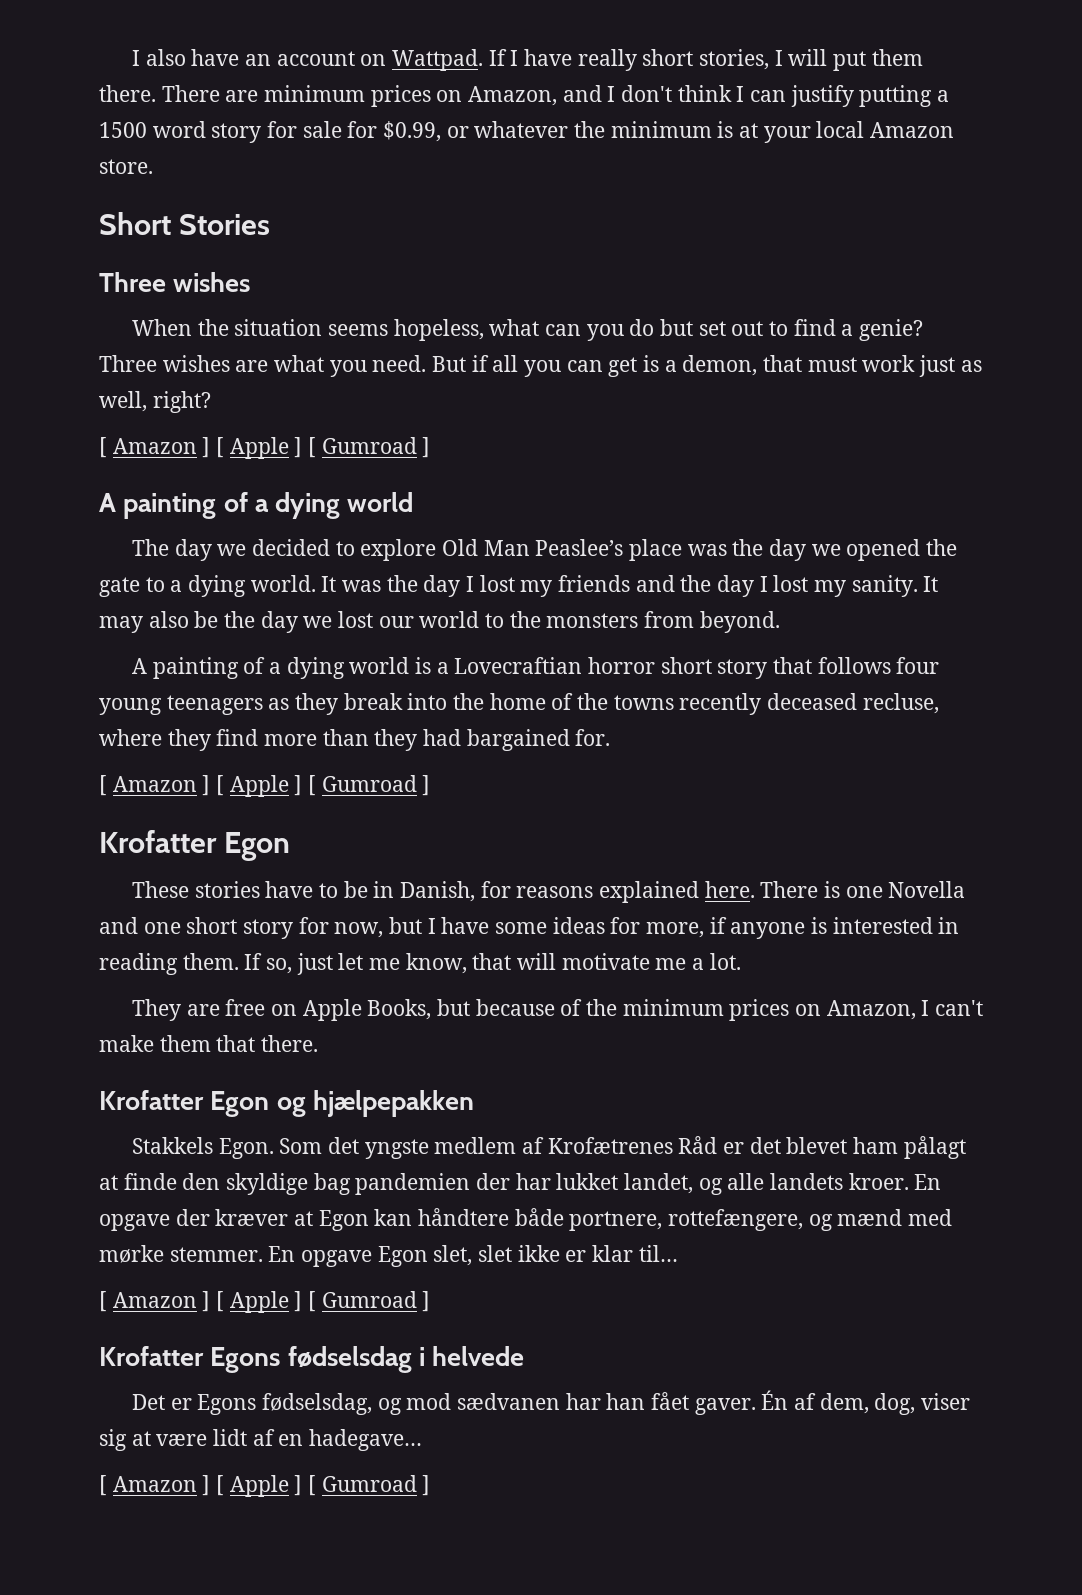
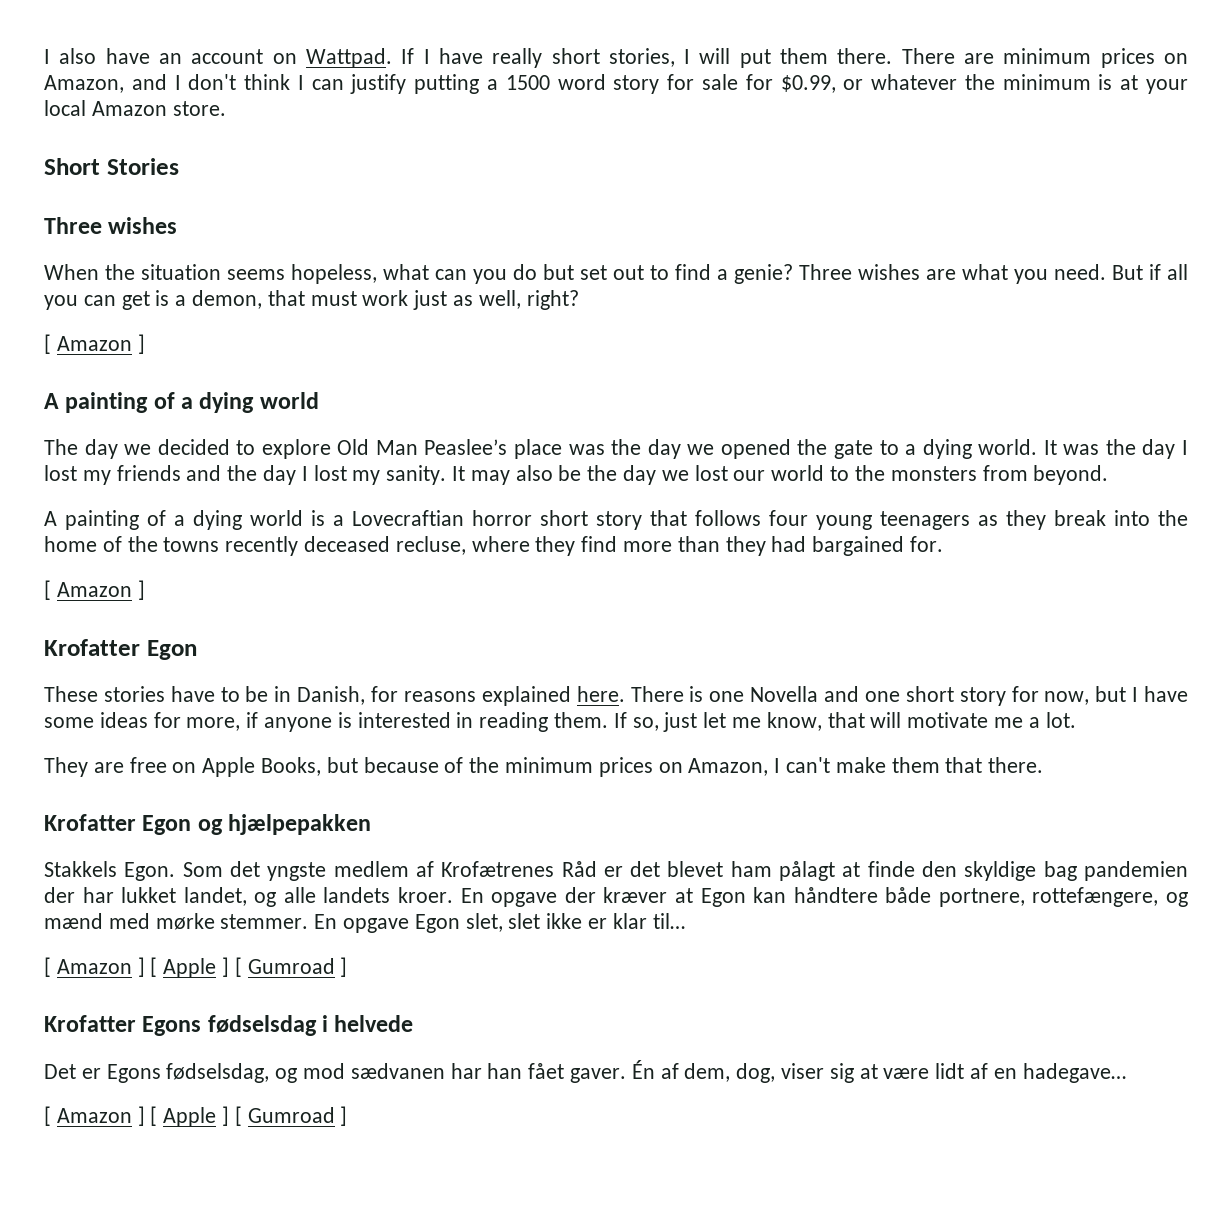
[216,437,431,459] [ Apple ] [ Gumroad ] -> (145, 344) none
[216,775,431,797] [ Apple ] [ Gumroad ] -> (145, 590) none

